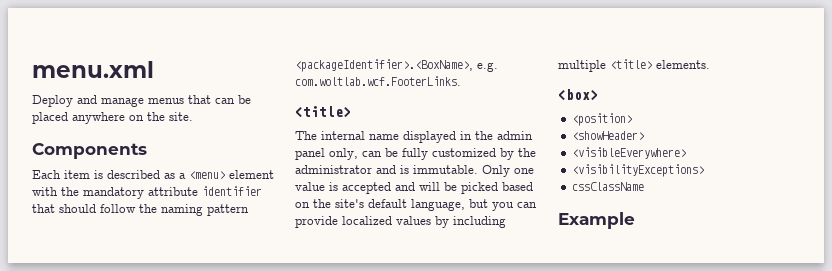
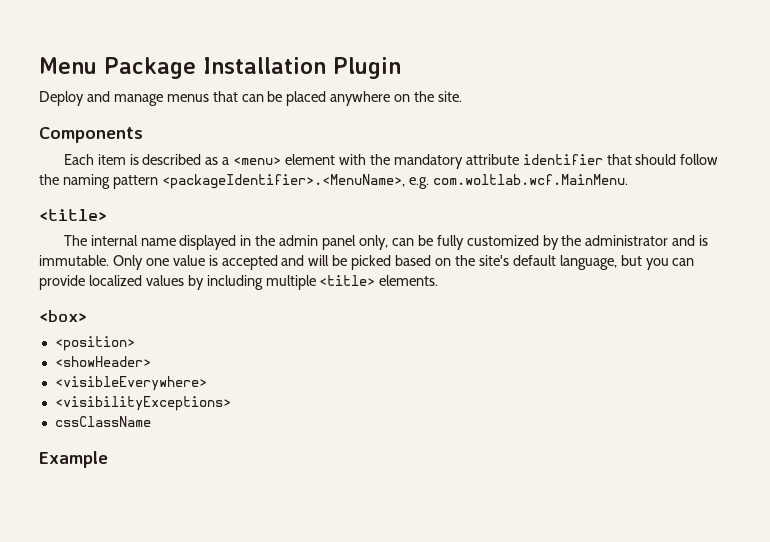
[32,61,154,78] menu.xml -> [39,57,401,79] Menu Package Installation Plugin
[295,59,498,72] [295,76,461,86] <packageIdentifier>.<BoxName>, e.g. com.woltlab.wcf.FooterLinks. -> [161,174,628,189] <packageIdentifier>.<MenuName>, e.g. com.woltlab.wcf.MainMenu.

